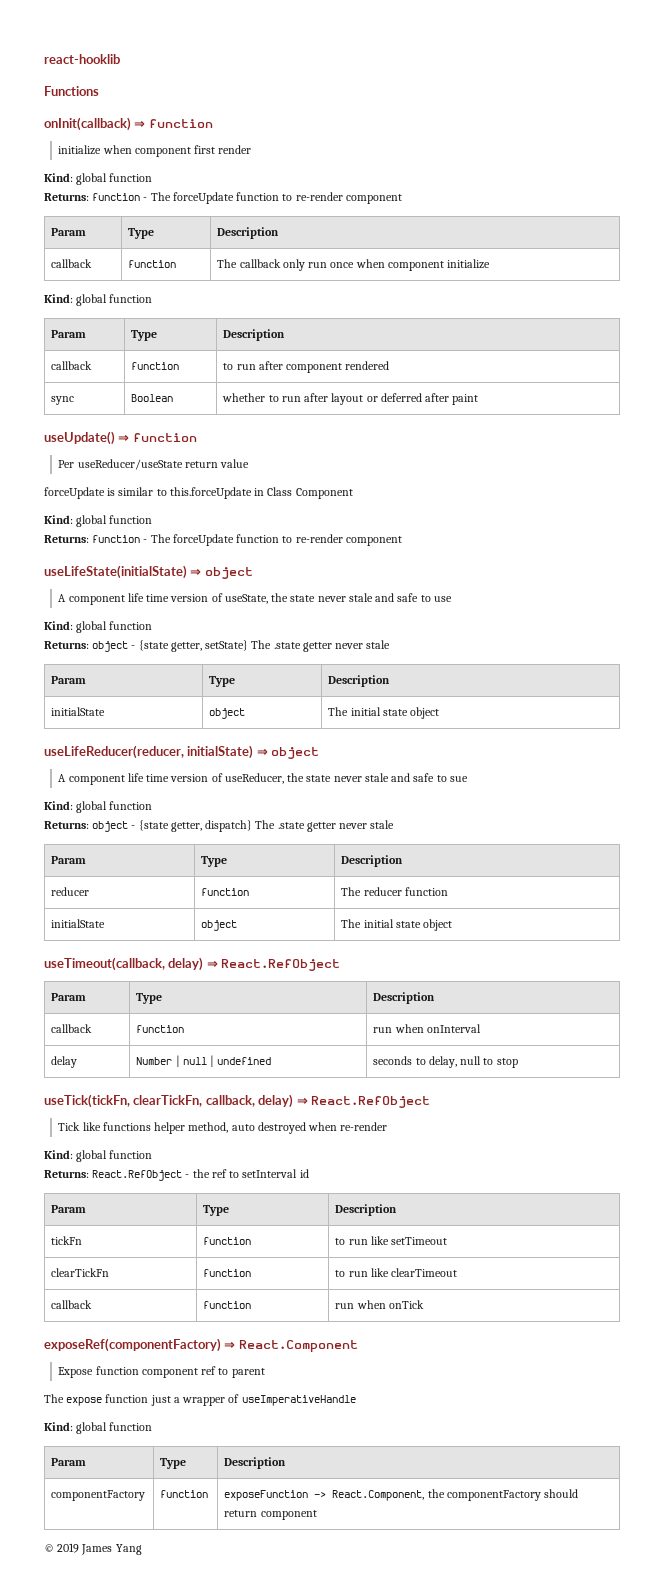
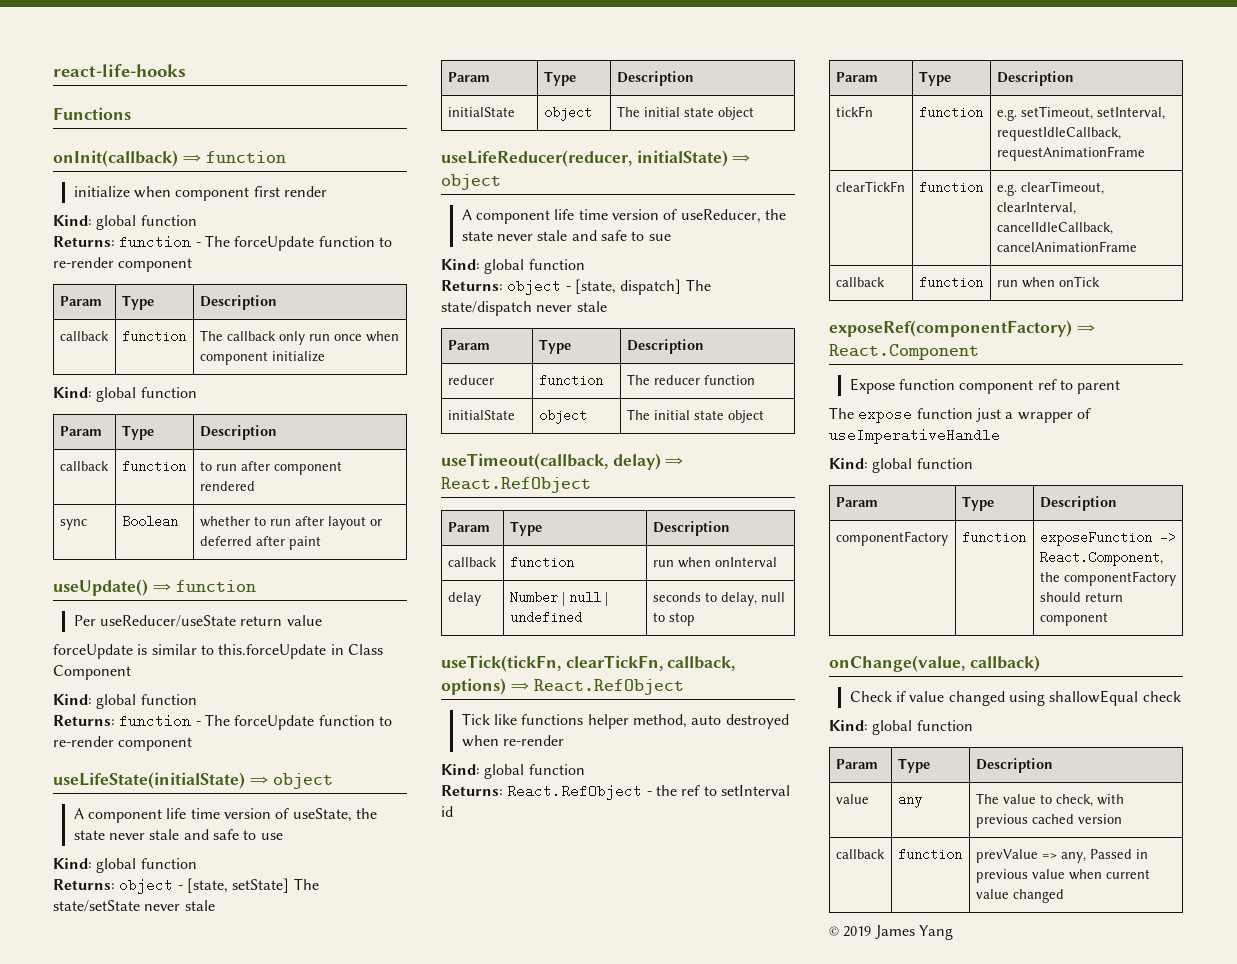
[44,54,120,64] react-hooklib -> [53,64,186,77] react-life-hooks
[138,640,332,652] {state getter, setState} The .state getter -> [186,878,319,893] [53,900,140,912] [state, setState] The state/setState
[138,820,336,832] {state getter, dispatch} The .state getter -> [574,279,711,295] [441,301,532,316] [state, dispatch] The state/dispatch
[258,1094,294,1108] delay) -> [441,678,506,695] options)
[335,1236,448,1245] [51,1268,110,1277] [203,1269,252,1277] [335,1268,458,1277] to run like setTimeout // clearTickFn | function | to run like clearTimeout -> [996,106,1165,121] [996,127,1121,141] [996,146,1145,161] [835,181,905,192] [918,181,983,194] [996,181,1104,196] [996,202,1076,215] [996,222,1113,235] [996,241,1137,252] e.g. setTimeout, setInterval, requestIdleCallback, requestAnimationFrame // clearTickFn | function | e.g. clearTimeout, clearInterval, cancelIdleCallback, cancelAnimationFrame
(317, 1515) none -> [829,655,1040,672] [849,690,1181,706] [829,720,973,735] [835,759,878,769] [897,758,930,773] [975,758,1053,773] [835,794,869,804] [897,793,922,808] [975,793,1124,807] [975,814,1122,828] [835,849,885,859] [897,848,962,861] [975,849,1148,863] [975,869,1150,883] [975,889,1064,903] // onChange(value, callback) // Check if value changed using shallowEqual check // Kind: global function // Param | Type | Description // value | any | The value to check, with previous cached version // callback | function | prevValue => any, Passed in previous value when current value changed

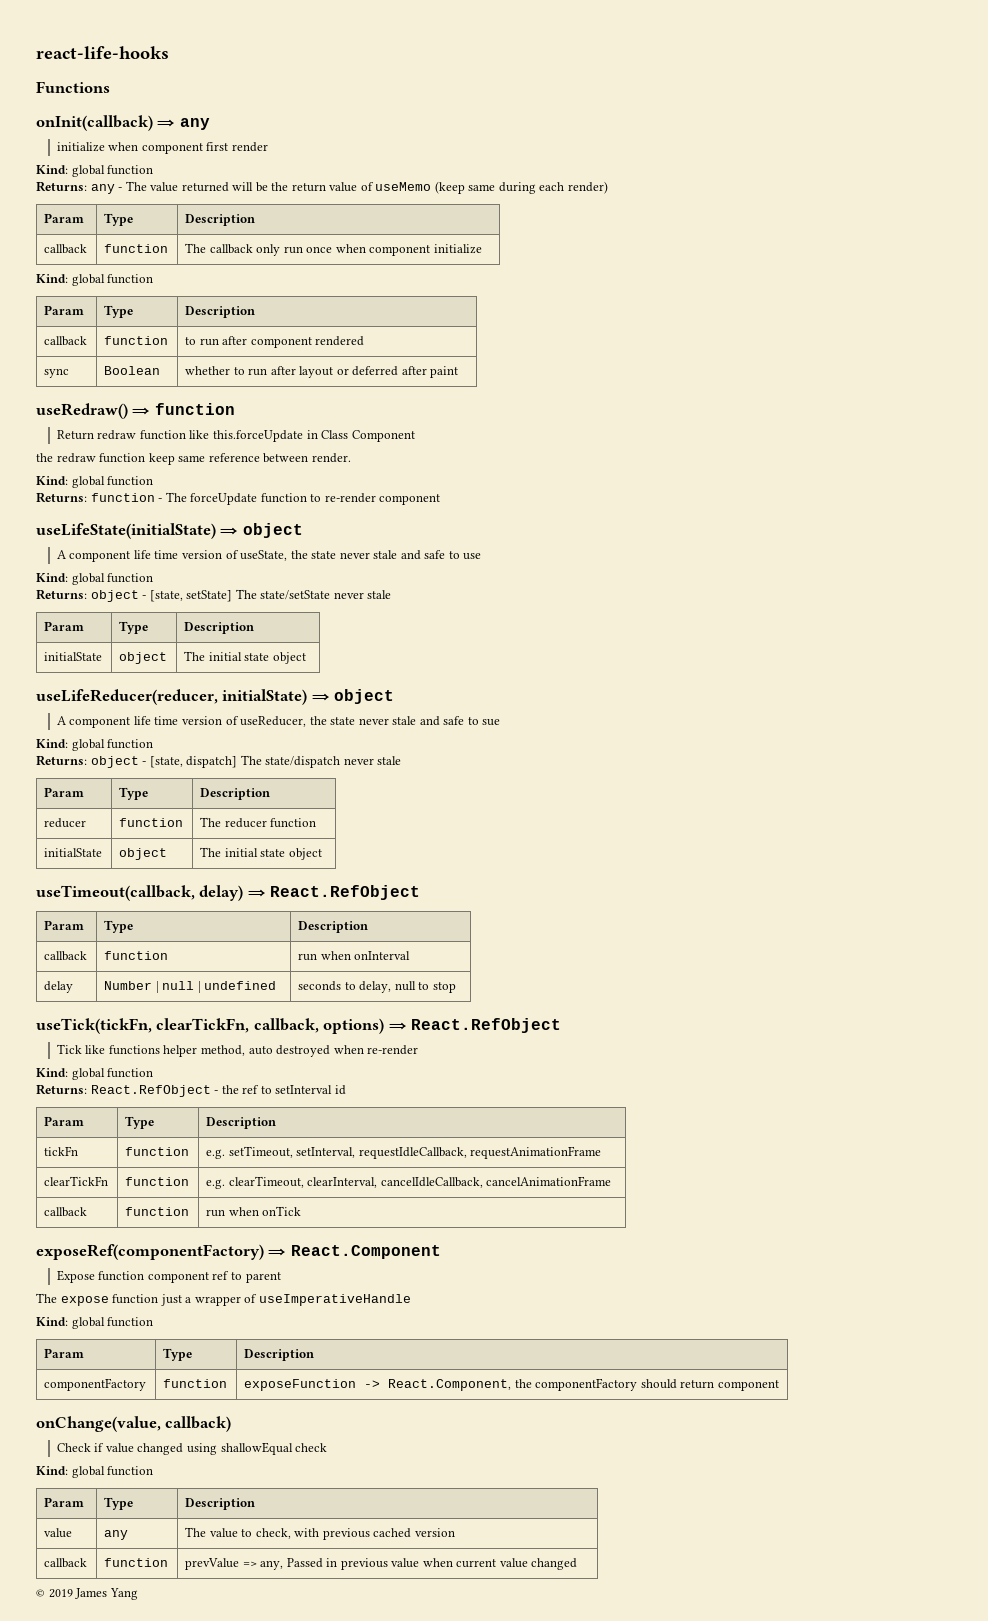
[206,151,287,163] function -> [179,118,210,130] any
[119,235,392,251] [53,257,193,272] function - The forceUpdate function to re-render component -> [90,181,608,194] any - The value returned will be the return value of useMemo (keep same during each render)
[53,579,257,596] [73,615,322,627] [53,644,383,659] [53,665,131,680] useUpdate() ⇒ function // Per useReducer/useState return value // forceUpdate is similar to this.forceUpdate in Class Component -> [36,403,235,419] [56,430,415,442] [36,453,351,465] useRedraw() ⇒ function // Return redraw function like this.forceUpdate in Class Component // the redraw function keep same reference between render.

